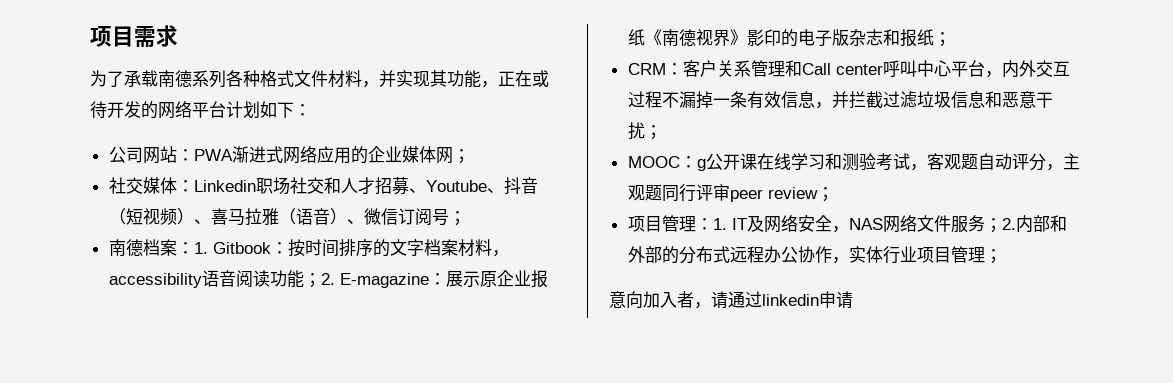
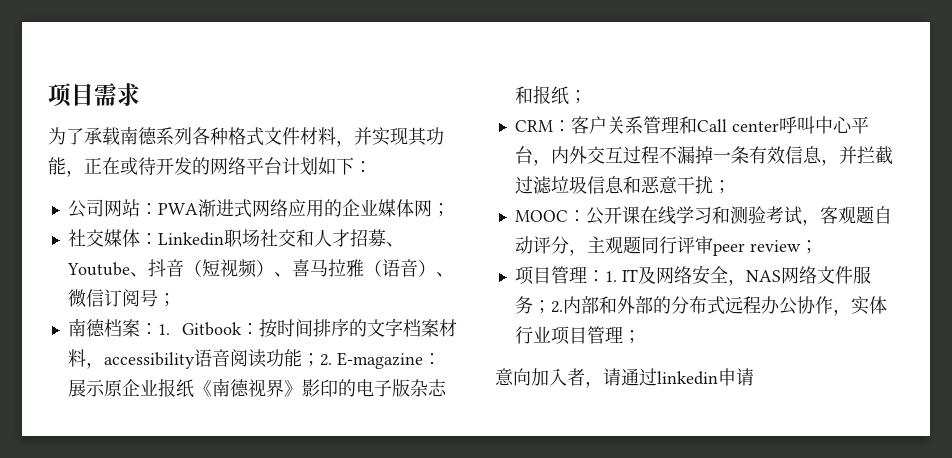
[696,159,706,171] g -> (586, 216) none

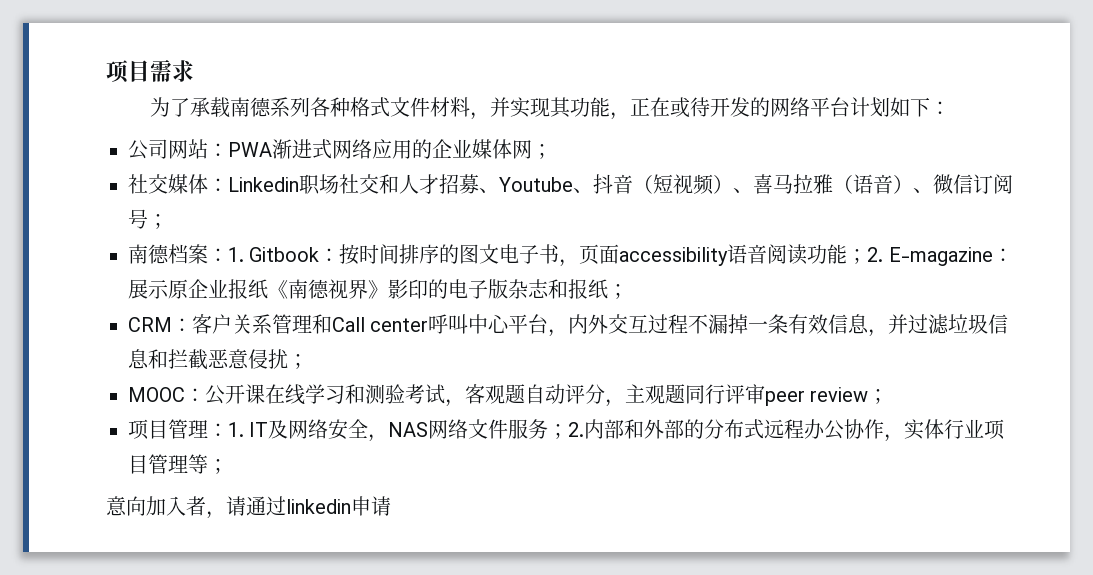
[367,318,457,337] [67,349,104,369] 文字档案材料， -> [459,244,620,267] 图文电子书，页面
[856,146,893,165] 拦截 -> (909, 324) none
[640,176,695,194] 恶意干 -> [168,349,268,370] 拦截恶意侵
(623, 334) none -> [188,454,208,474] 等

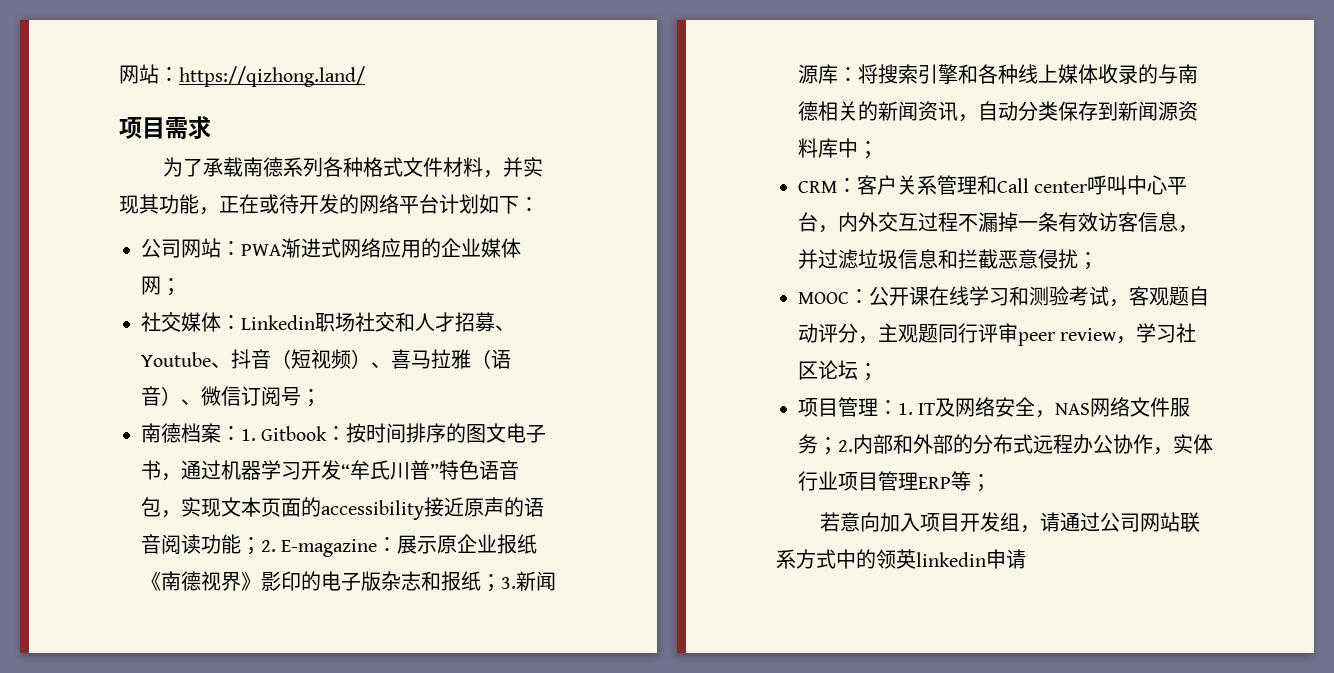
(106, 71) none -> [119,64,365,87] 网站：https://qizhong.land/ //
[579,244,729,266] 页面accessibility -> [181,460,519,480] [141,497,524,520] 通过机器学习开发“牟氏川普”特色语音包，实现文本页面的accessibility接近原声的
(628, 291) none -> [501,571,556,591] [798,64,1198,84] [798,101,1198,122] [798,138,878,159] 3.新闻源库：将搜索引擎和各种线上媒体收录的与南德相关的新闻资讯，自动分类保存到新闻源资料库中；
(829, 324) none -> [1098,212,1138,232] 访客
(869, 394) none -> [1116,323,1197,344] [798,360,858,380] ，学习社区论坛
(188, 464) none -> [918,477,951,489] ERP
(228, 466) none -> [820,512,841,532] 若
[186,496,286,519] 者，请通过 -> [920,512,1201,533] [776,549,916,569] 项目开发组，请通过公司网站联系方式中的领英

